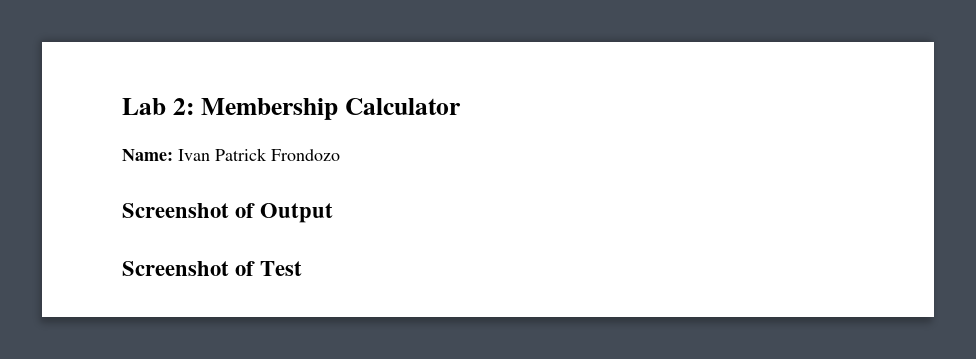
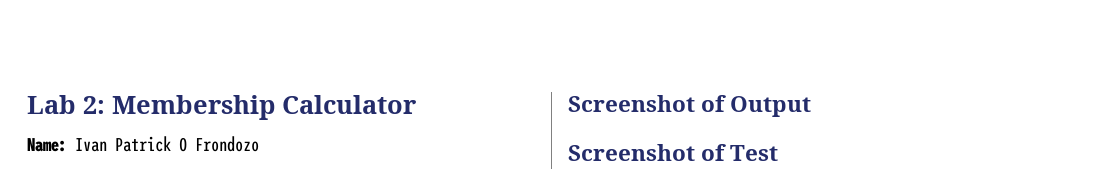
(267, 154) none -> [179,137,187,152] O

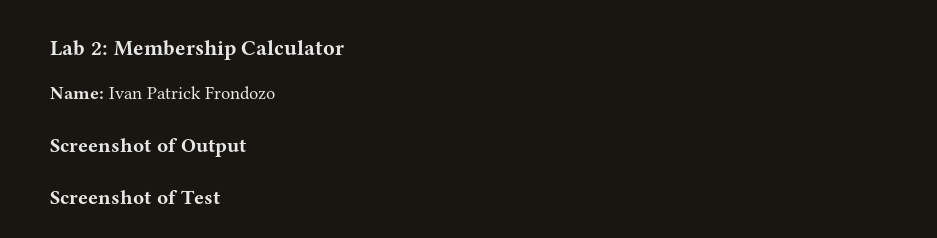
[179,137,187,152] O -> (201, 92) none

